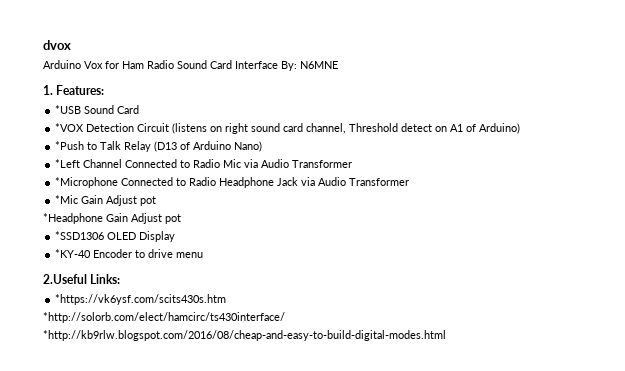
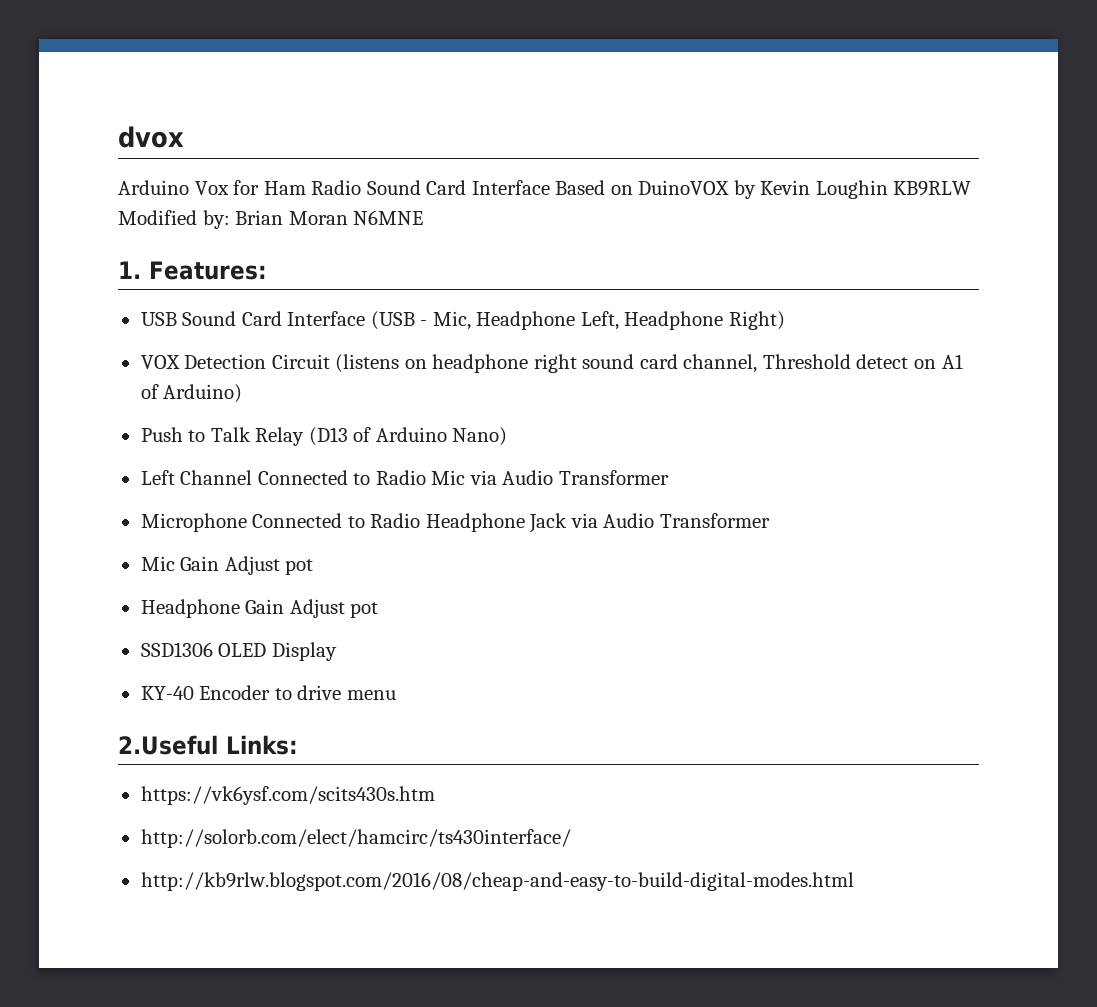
[281,61,297,71] By: -> [555,180,972,199] [118,210,348,229] Based on DuinoVOX by Kevin Loughin KB9RLW Modified by: Brian Moran
[55,105,140,114] [55,123,85,132] *USB Sound Card // *VOX -> [140,311,785,330] [140,355,180,369] USB Sound Card Interface (USB - Mic, Headphone Left, Headphone Right) // VOX
(223, 129) none -> [432,354,529,373] headphone
[55,141,85,150] *Push -> [140,427,183,442] Push
[55,159,81,168] *Left -> [140,470,175,485] Left
[55,177,119,188] *Microphone -> [140,513,247,532] Microphone
[55,195,157,206] [43,213,181,224] [55,231,105,240] *Mic Gain Adjust pot // *Headphone Gain Adjust pot // *SSD1306 -> [140,556,314,575] [140,599,379,618] [140,642,213,657] Mic Gain Adjust pot // Headphone Gain Adjust pot // SSD1306
[55,249,92,258] *KY-40 -> [140,686,194,700] KY-40
[55,294,227,305] [43,312,285,323] [43,330,446,341] *https://vk6ysf.com/scits430s.htm // *http://solorb.com/elect/hamcirc/ts430interface/ // *http://kb9rlw.blogspot.com/2016/08/cheap-and-easy-to-build-digital-modes.html -> [140,786,435,805] [140,829,571,848] [140,872,854,891] https://vk6ysf.com/scits430s.htm // http://solorb.com/elect/hamcirc/ts430interface/ // http://kb9rlw.blogspot.com/2016/08/cheap-and-easy-to-build-digital-modes.html

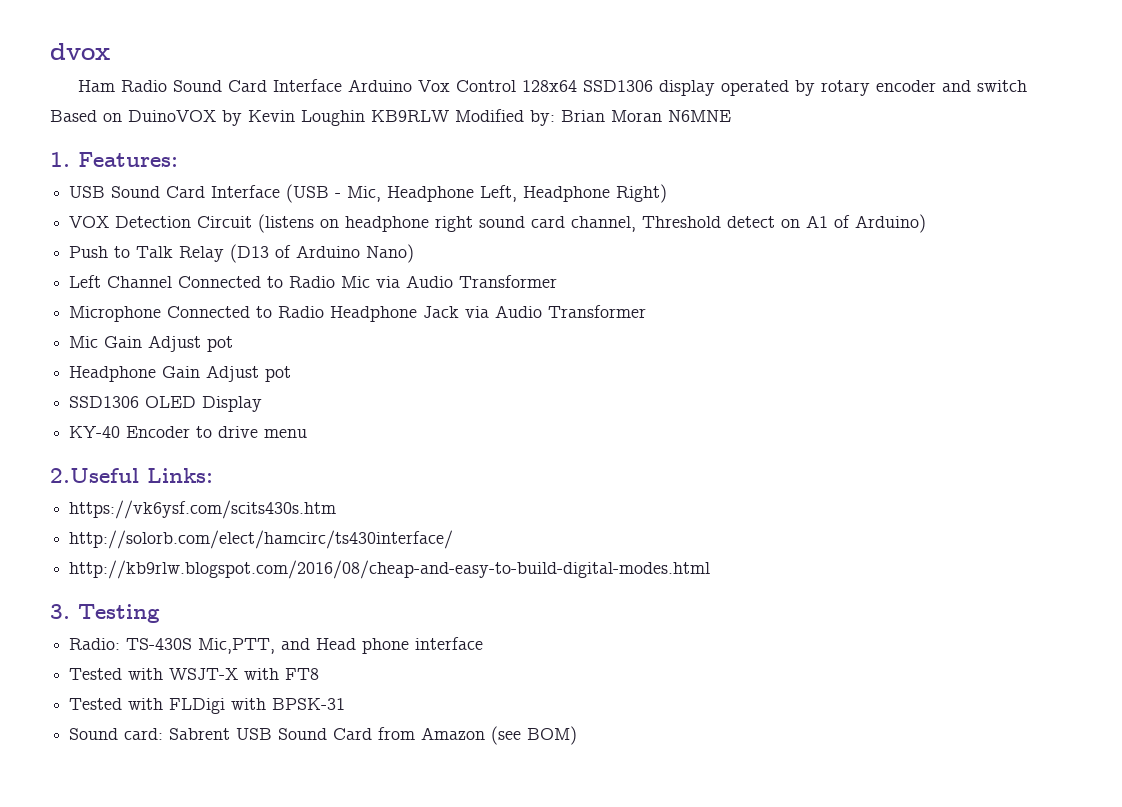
[118,180,260,195] Arduino Vox for -> (110, 51) none
(550, 187) none -> [347,79,1027,96] Arduino Vox Control 128x64 SSD1306 display operated by rotary encoder and switch //
(854, 881) none -> [50,604,160,623] [69,637,484,654] [69,668,320,680] [69,698,346,714] [69,726,578,745] // 3. Testing // Radio: TS-430S Mic,PTT, and Head phone interface // Tested with WSJT-X with FT8 // Tested with FLDigi with BPSK-31 // Sound card: Sabrent USB Sound Card from Amazon (see BOM)

